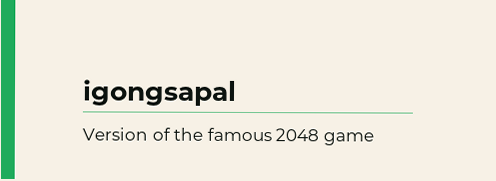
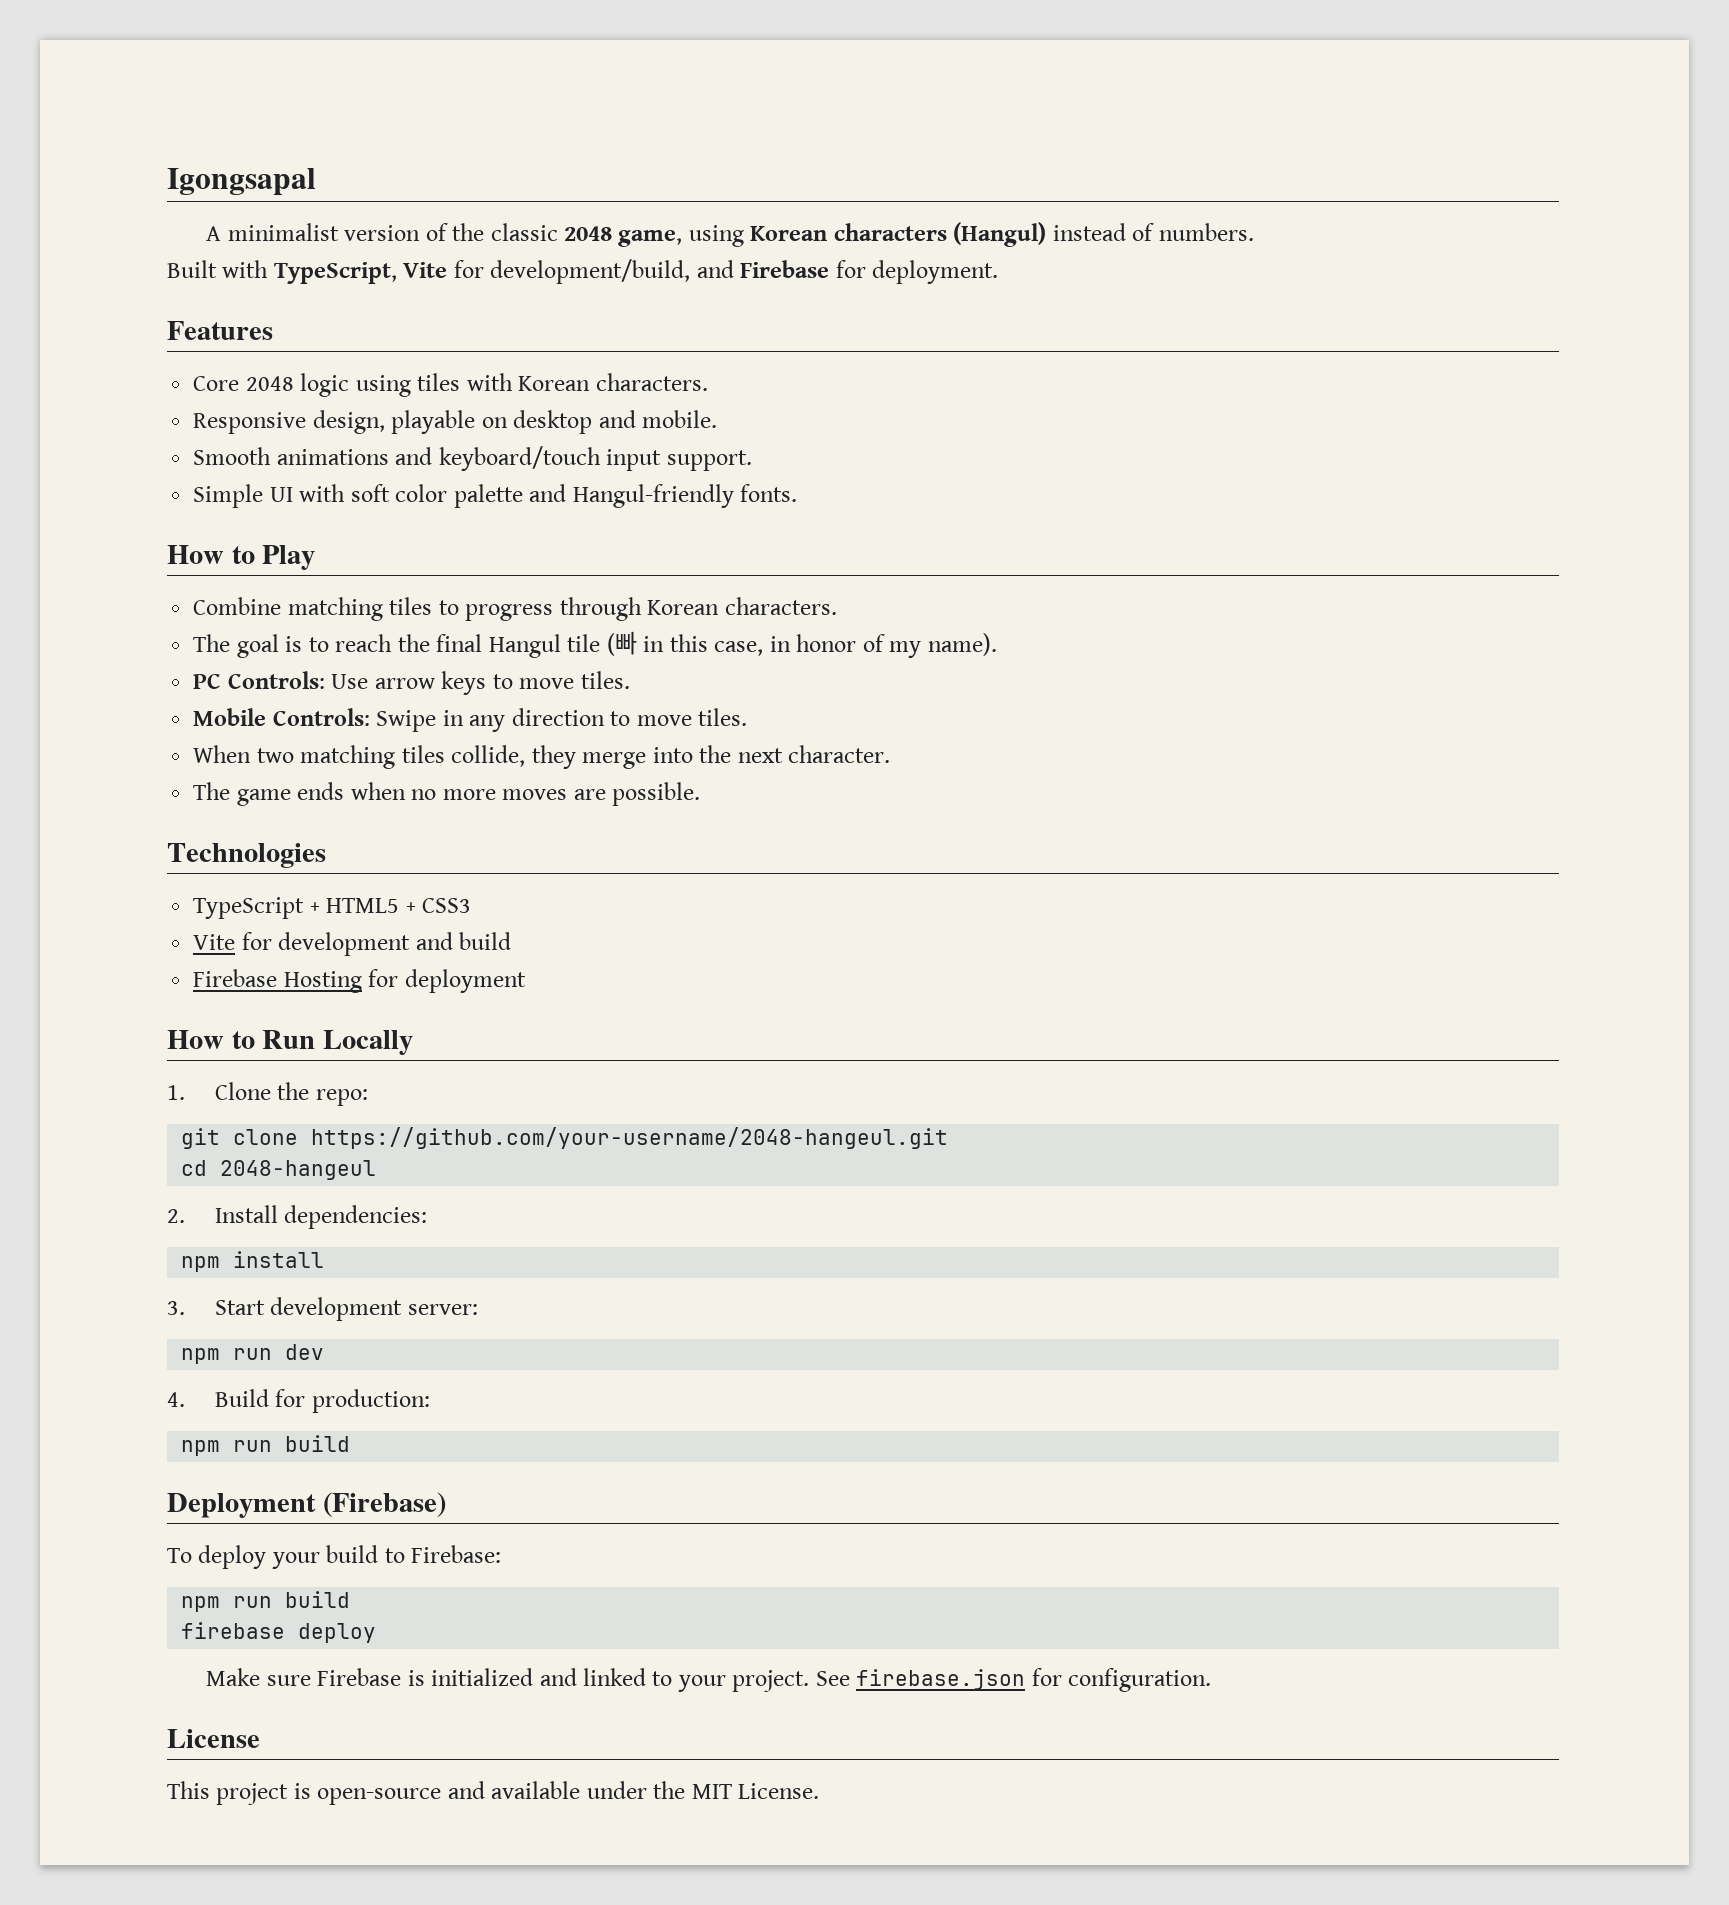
[82,79,237,106] [82,127,374,146] igongsapal // Version of the famous 2048 game -> [167,168,316,196] [206,222,1254,247] [167,259,999,284] [167,321,273,340] [193,373,708,397] [193,410,718,434] [193,446,752,471] [193,484,798,508] [167,545,316,570] [193,597,837,621] [193,631,997,658] [193,671,630,695] [193,708,748,732] [193,745,891,769] [193,782,701,806] [167,843,326,868] [193,897,472,919] [193,932,512,956] [193,969,526,993] [167,1030,414,1055] [167,1082,368,1106] [181,1127,949,1149] [181,1160,377,1180] [167,1205,428,1229] [181,1251,325,1272] [167,1297,478,1321] [181,1344,325,1364] [167,1389,430,1413] [181,1435,351,1456] [167,1492,446,1518] [167,1545,502,1569] [181,1591,351,1612] [181,1622,377,1643] [206,1668,1212,1692] [167,1729,260,1748] [167,1781,820,1805] Igongsapal // A minimalist version of the classic 2048 game, using Korean characters (Hangul) instead of numbers. // Built with TypeScript, Vite for development/build, and Firebase for deployment. // Features // Core 2048 logic using tiles with Korean characters. // Responsive design, playable on desktop and mobile. // Smooth animations and keyboard/touch input support. // Simple UI with soft color palette and Hangul-friendly fonts. // How to Play // Combine matching tiles to progress through Korean characters. // The goal is to reach the final Hangul tile (빠 in this case, in honor of my name). // PC Controls: Use arrow keys to move tiles. // Mobile Controls: Swipe in any direction to move tiles. // When two matching tiles collide, they merge into the next character. // The game ends when no more moves are possible. // Technologies // TypeScript + HTML5 + CSS3 // Vite for development and build // Firebase Hosting for deployment // How to Run Locally // 1. Clone the repo: // git clone https://github.com/your-username/2048-hangeul.git // cd 2048-hangeul // 2. Install dependencies: // npm install // 3. Start development server: // npm run dev // 4. Build for production: // npm run build // Deployment (Firebase) // To deploy your build to Firebase: // npm run build // firebase deploy // Make sure Firebase is initialized and linked to your project. See firebase.json for configuration. // License // This project is open-source and available under the MIT License.

